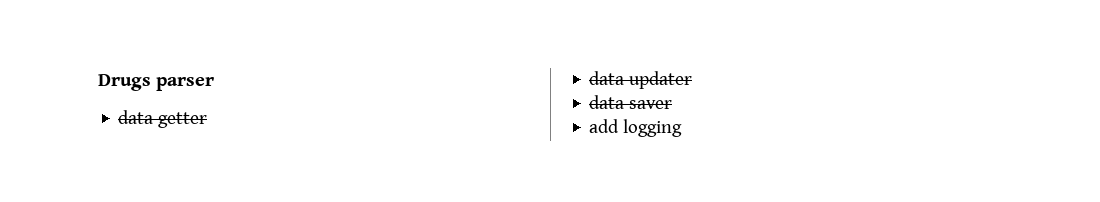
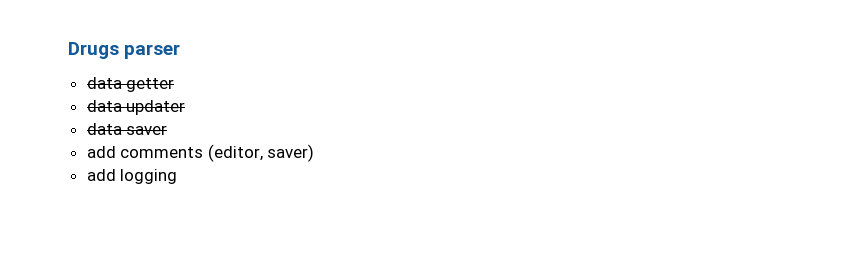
(673, 104) none -> [86,144,315,162] // add comments (editor, saver)

